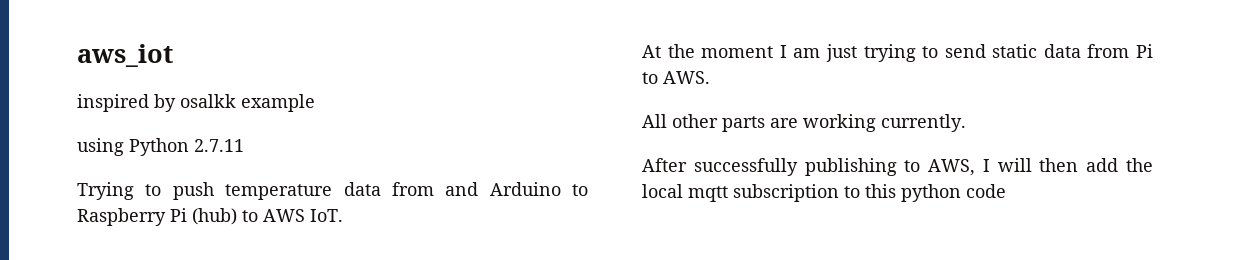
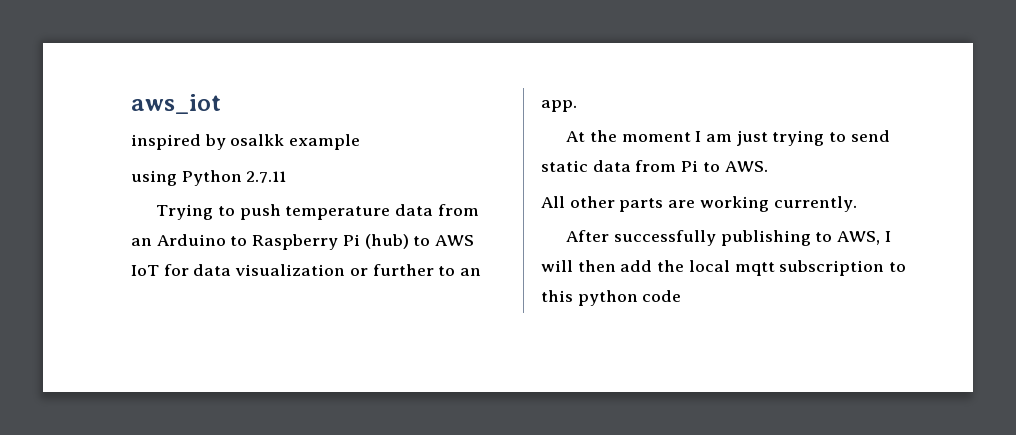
[445,182,479,196] and -> [131,238,152,246] an
[310,209,343,222] IoT. -> [131,264,482,276] [541,100,577,112] IoT for data visualization or further to an app.

